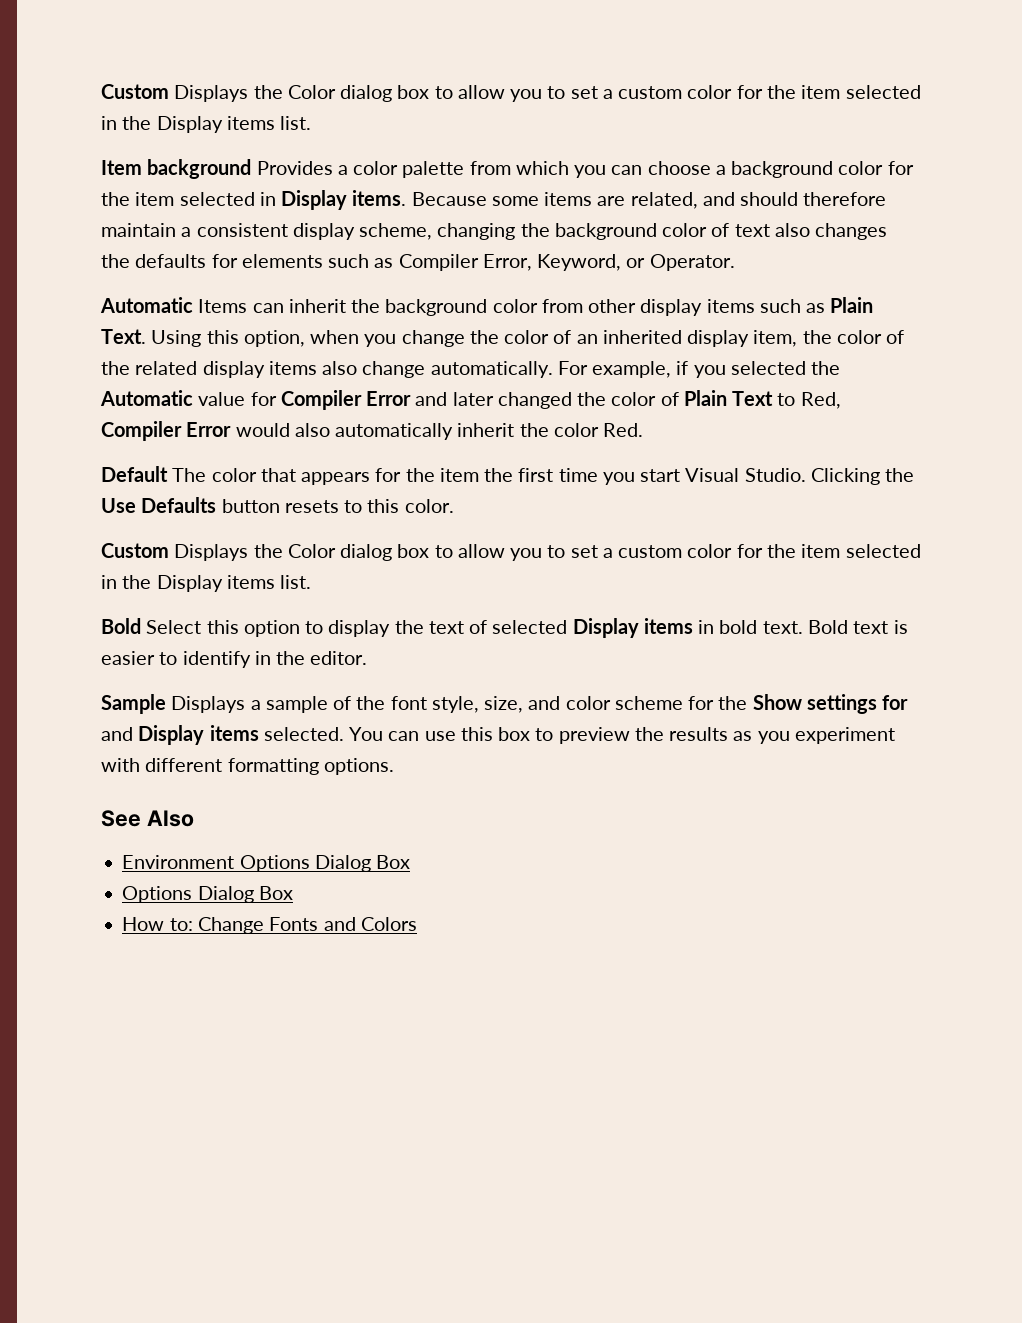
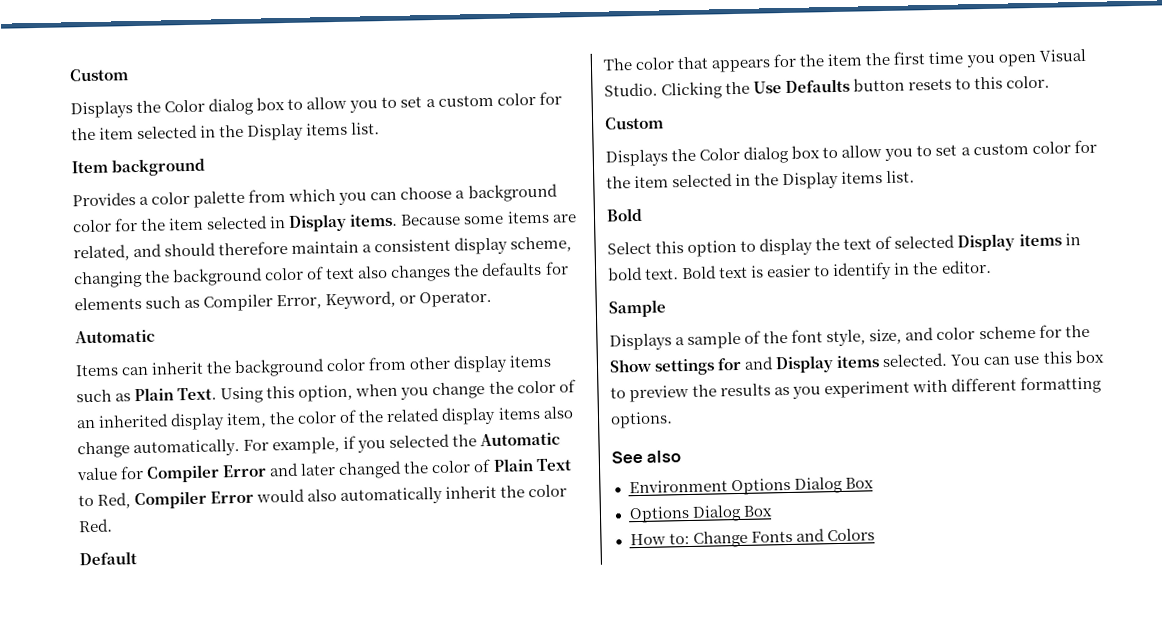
[101,84,169,99] Custom -> [69,68,129,82] Custom //
(252, 169) none -> (207, 167) //
(193, 305) none -> (155, 336) //
(168, 474) none -> (137, 558) //
[640,469,681,482] start -> [997,53,1037,67] open
(169, 550) none -> (664, 123) //
(141, 626) none -> (643, 214) //
(166, 704) none -> (666, 308) //
[146,810,194,827] Also -> [646,450,682,463] also

